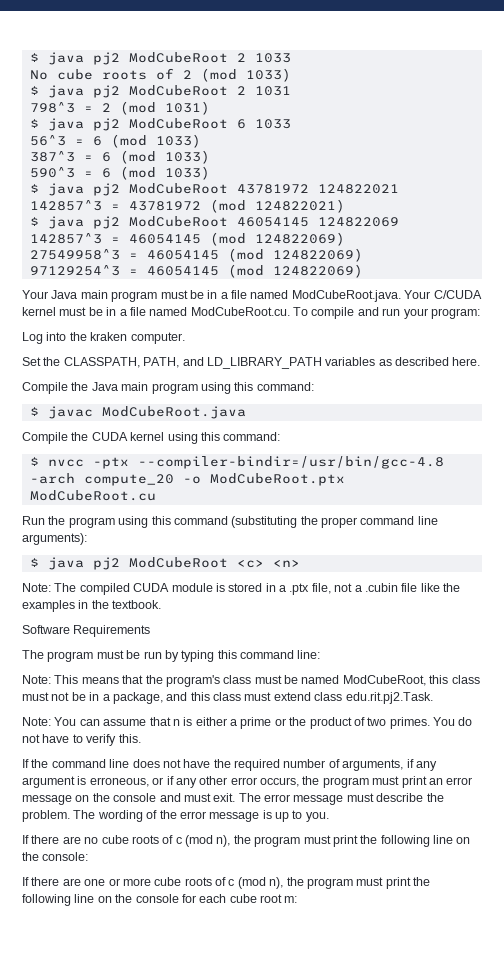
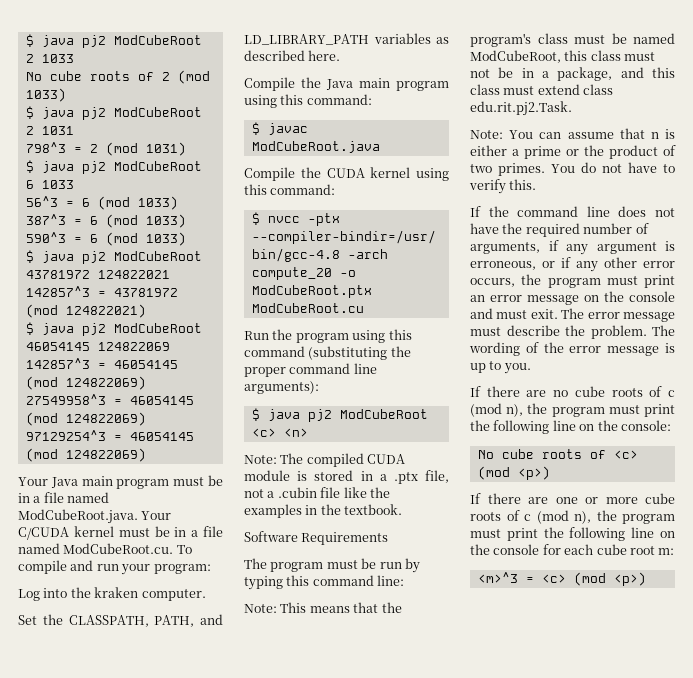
(89, 856) none -> [477,449,638,459] [477,466,550,480] // No cube roots of <c> (mod <p>)
(298, 899) none -> [477,572,646,586] // <m>^3 = <c> (mod <p>)

